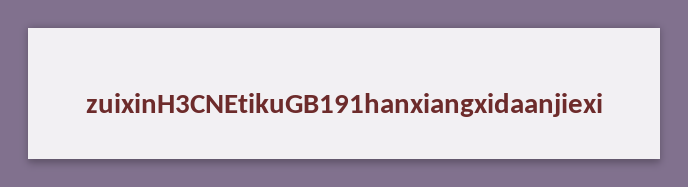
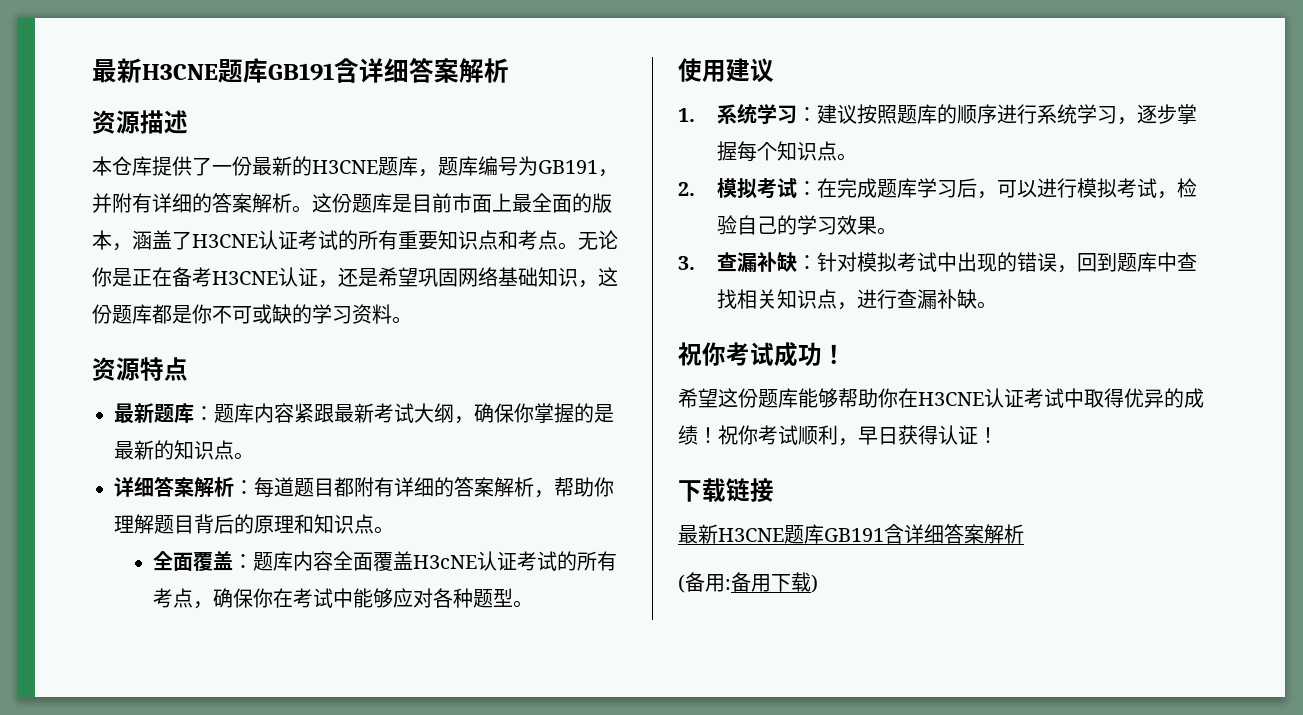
[86,93,603,117] zuixinH3CNEtikuGB191hanxiangxidaanjiexi -> [92,58,509,83] [92,110,188,134] [92,156,618,177] [92,193,612,213] [92,230,618,251] [92,267,618,288] [92,304,412,324] [92,357,188,381] [114,403,614,424] [114,440,254,460] [114,476,614,498] [114,514,394,534] [152,551,617,571] [152,588,533,609] [678,58,774,83] [678,103,1197,125] [716,141,857,162] [678,178,1197,199] [716,215,897,235] [678,252,1197,273] [716,289,997,310] [678,342,846,367] [678,388,1204,408] [678,425,998,446] [678,478,774,503] [678,524,1024,544] [678,572,818,593] 最新H3CNE题库GB191含详细答案解析 // 资源描述 // 本仓库提供了一份最新的H3CNE题库，题库编号为GB191，并附有详细的答案解析。这份题库是目前市面上最全面的版本，涵盖了H3CNE认证考试的所有重要知识点和考点。无论你是正在备考H3CNE认证，还是希望巩固网络基础知识，这份题库都是你不可或缺的学习资料。 // 资源特点 // 最新题库：题库内容紧跟最新考试大纲，确保你掌握的是最新的知识点。 // 详细答案解析：每道题目都附有详细的答案解析，帮助你理解题目背后的原理和知识点。 // 全面覆盖：题库内容全面覆盖H3cNE认证考试的所有考点，确保你在考试中能够应对各种题型。 // 使用建议 // 1.系统学习：建议按照题库的顺序进行系统学习，逐步掌握每个知识点。 // 2.模拟考试：在完成题库学习后，可以进行模拟考试，检验自己的学习效果。 // 3.查漏补缺：针对模拟考试中出现的错误，回到题库中查找相关知识点，进行查漏补缺。 // 祝你考试成功！ // 希望这份题库能够帮助你在H3CNE认证考试中取得优异的成绩！祝你考试顺利，早日获得认证！ // 下载链接 // 最新H3CNE题库GB191含详细答案解析 // (备用:备用下载)

